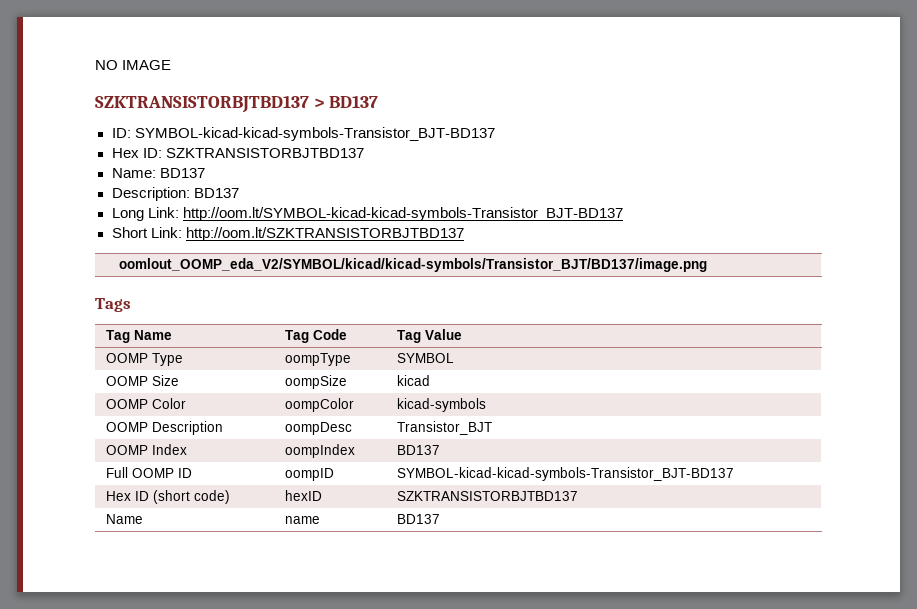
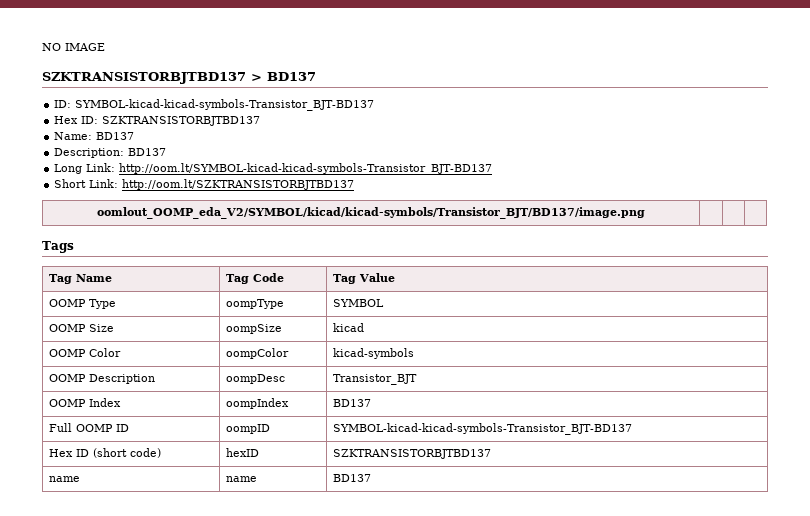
[105,514,143,524] Name -> [48,476,80,482] name

